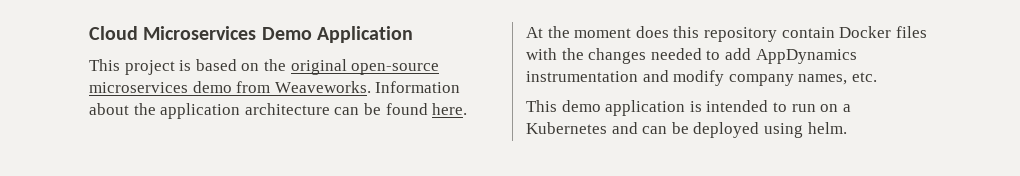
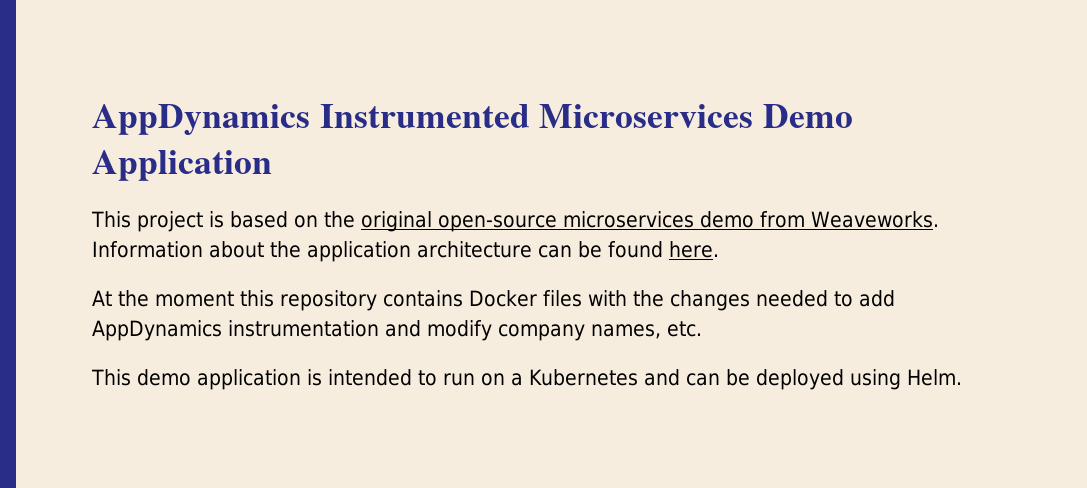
[89,26,138,40] Cloud -> [92,104,530,136] AppDynamics Instrumented
[635,26,669,38] does -> (234, 299) none
[781,27,835,38] contain -> [383,290,463,307] contains
[807,122,847,134] helm. -> [906,369,962,386] Helm.

